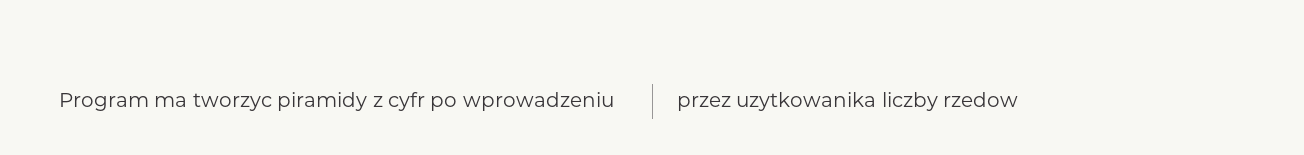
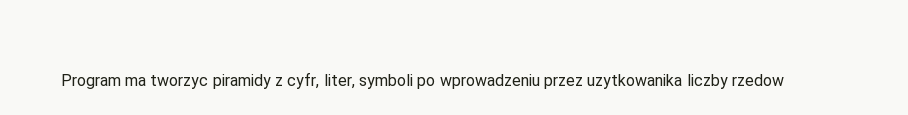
[388,92,425,111] cyfr -> [287,72,414,89] cyfr, liter, symboli

